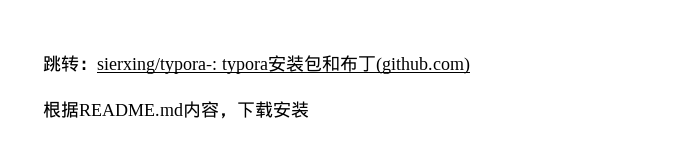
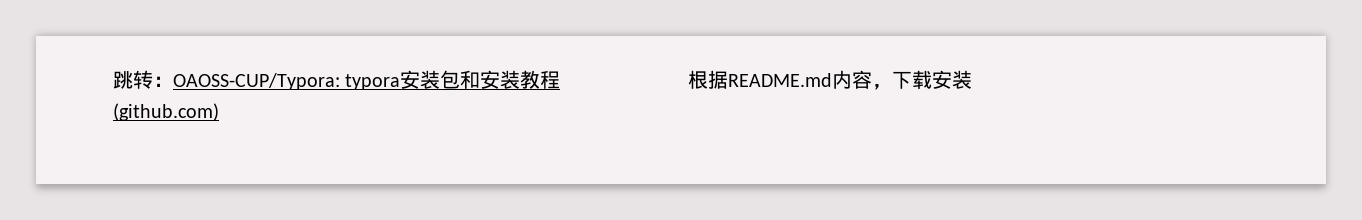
[97,58,217,74] sierxing/typora-: -> [173,73,340,90] OAOSS-CUP/Typora:
[340,55,376,72] 布丁 -> [480,70,561,89] 安装教程

